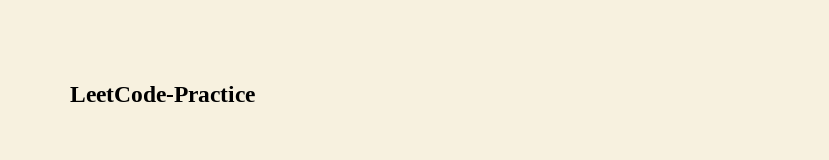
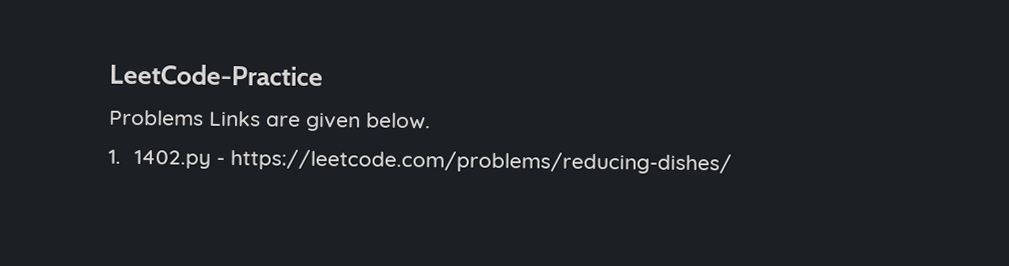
(255, 94) none -> [109,109,431,132] [108,149,732,175] // Problems Links are given below. // 1. 1402.py - https://leetcode.com/problems/reducing-dishes/

